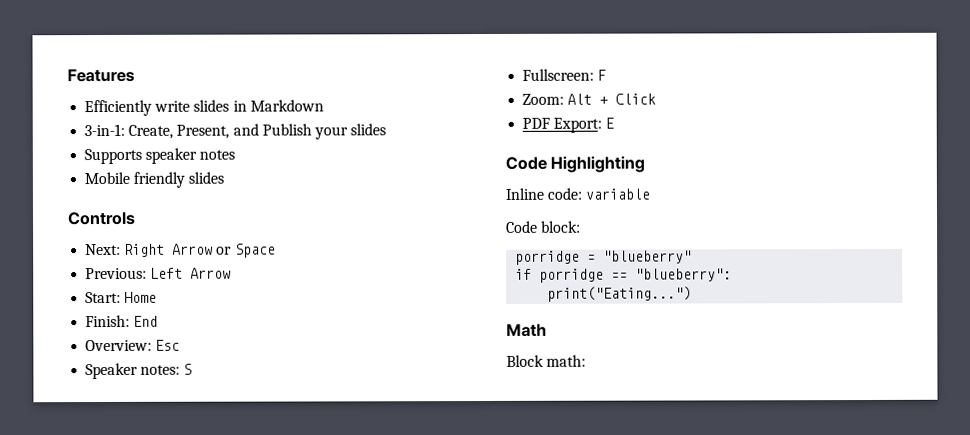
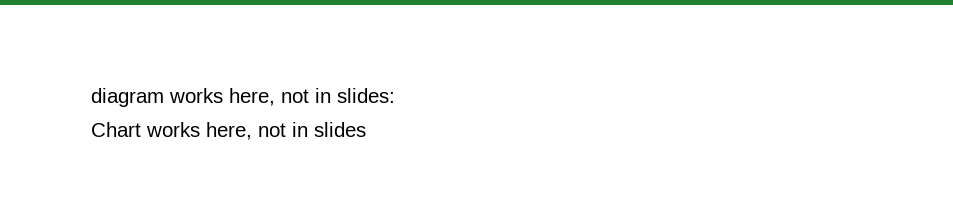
[67,68,135,83] [84,99,324,117] [84,123,387,140] [84,147,236,165] [84,171,225,188] [67,211,136,226] [85,243,276,258] [85,267,232,280] [85,291,158,304] [85,314,159,328] [85,339,181,352] [85,362,193,380] [522,68,607,81] [522,93,657,105] [522,117,615,133] [505,155,646,173] [505,187,651,200] [506,220,582,233] [515,250,693,265] [515,268,733,283] [547,286,693,302] [506,323,547,337] [506,354,587,367] Features // Efficiently write slides in Markdown // 3-in-1: Create, Present, and Publish your slides // Supports speaker notes // Mobile friendly slides // Controls // Next: Right Arrow or Space // Previous: Left Arrow // Start: Home // Finish: End // Overview: Esc // Speaker notes: S // Fullscreen: F // Zoom: Alt + Click // PDF Export: E // Code Highlighting // Inline code: variable // Code block: // porridge = "blueberry" // if porridge == "blueberry": // print("Eating...") // Math // Block math: -> [91,88,395,107] [91,122,366,140] diagram works here, not in slides: // Chart works here, not in slides

